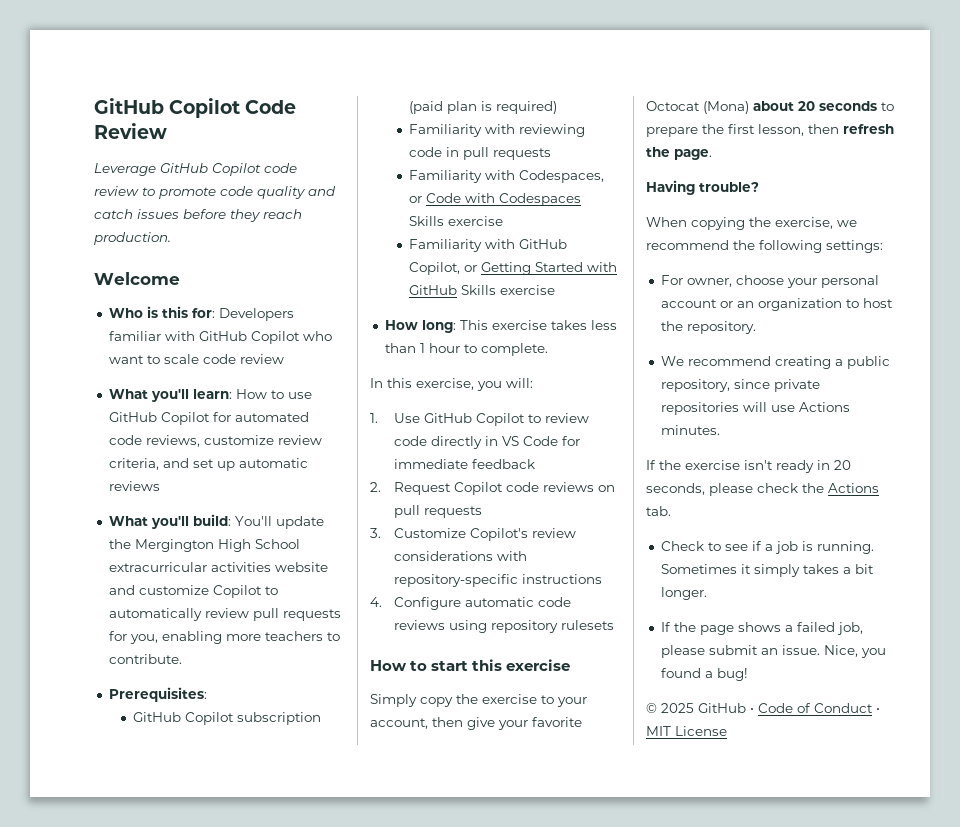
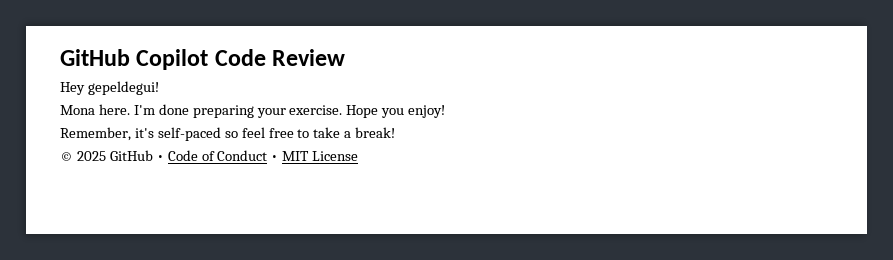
[94,163,297,176] [94,186,336,199] [94,209,302,222] [94,232,171,245] [94,272,180,285] [108,306,294,321] [108,331,332,344] [108,354,284,364] [108,389,312,402] [108,412,309,425] [108,435,322,447] [108,458,308,471] [108,481,160,491] [108,514,324,529] [108,539,300,552] [108,562,328,572] [108,585,278,598] [108,608,341,621] [108,631,340,644] [108,654,182,664] [108,687,207,702] [133,712,322,725] [409,101,558,114] [409,124,586,137] [409,147,552,160] [409,170,605,183] [409,193,582,206] [409,216,504,226] [409,239,568,252] [409,262,618,275] [409,285,556,295] [384,320,617,333] [384,343,548,356] [370,378,533,391] [370,413,590,426] [394,436,581,449] [394,459,536,469] [370,482,616,495] [394,505,483,518] [370,528,577,541] [394,551,528,561] [394,574,603,587] [370,597,572,610] [394,620,615,633] [370,659,571,671] [370,694,587,707] [370,717,582,730] [646,101,894,114] [646,124,894,137] [646,147,712,160] [646,180,759,195] [646,217,857,230] [646,240,883,253] [660,275,879,288] [660,298,893,311] [660,321,756,334] [660,356,890,369] [660,379,820,392] [660,402,850,415] [660,425,720,435] [646,460,851,473] [646,483,879,496] [646,506,671,516] [660,541,874,554] [660,564,874,577] [660,587,707,600] [660,622,863,635] [660,645,886,658] [660,668,748,681] Leverage GitHub Copilot code review to promote code quality and catch issues before they reach production. // Welcome // Who is this for: Developers familiar with GitHub Copilot who want to scale code review // What you'll learn: How to use GitHub Copilot for automated code reviews, customize review criteria, and set up automatic reviews // What you'll build: You'll update the Mergington High School extracurricular activities website and customize Copilot to automatically review pull requests for you, enabling more teachers to contribute. // Prerequisites: // GitHub Copilot subscription (paid plan is required) // Familiarity with reviewing code in pull requests // Familiarity with Codespaces, or Code with Codespaces Skills exercise // Familiarity with GitHub Copilot, or Getting Started with GitHub Skills exercise // How long: This exercise takes less than 1 hour to complete. // In this exercise, you will: // 1. Use GitHub Copilot to review code directly in VS Code for immediate feedback // 2. Request Copilot code reviews on pull requests // 3. Customize Copilot's review considerations with repository-specific instructions // 4. Configure automatic code reviews using repository rulesets // How to start this exercise // Simply copy the exercise to your account, then give your favorite Octocat (Mona) about 20 seconds to prepare the first lesson, then refresh the page. // Having trouble? // When copying the exercise, we recommend the following settings: // For owner, choose your personal account or an organization to host the repository. // We recommend creating a public repository, since private repositories will use Actions minutes. // If the exercise isn't ready in 20 seconds, please check the Actions tab. // Check to see if a job is running. Sometimes it simply takes a bit longer. // If the page shows a failed job, please submit an issue. Nice, you found a bug! -> [60,81,159,95] [60,104,446,118] [60,127,396,141] Hey gepeldegui! // Mona here. I'm done preparing your exercise. Hope you enjoy! // Remember, it's self-paced so feel free to take a break!

